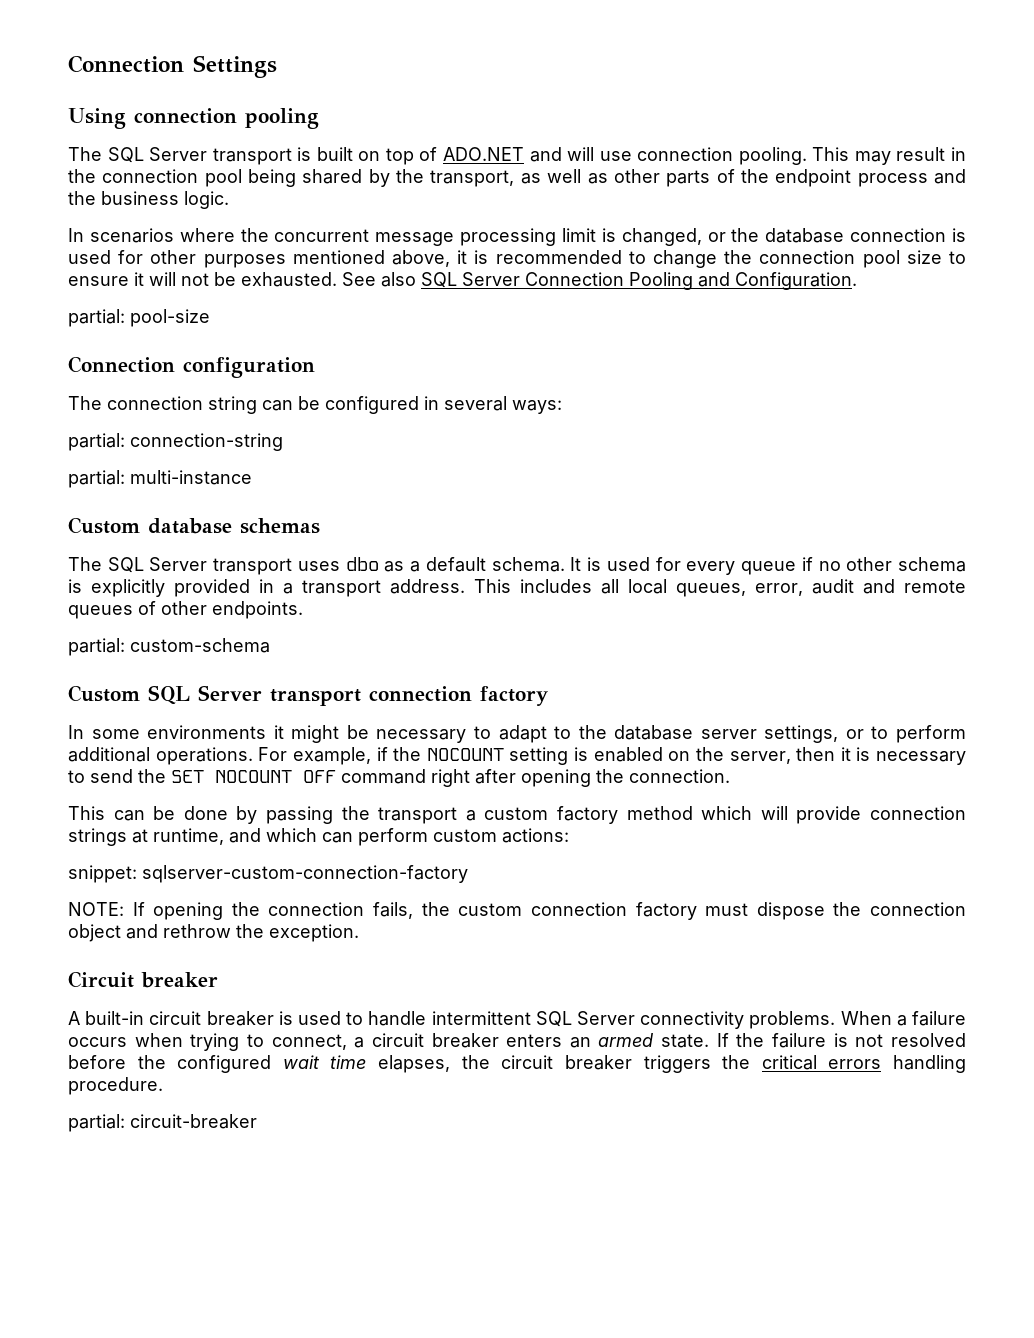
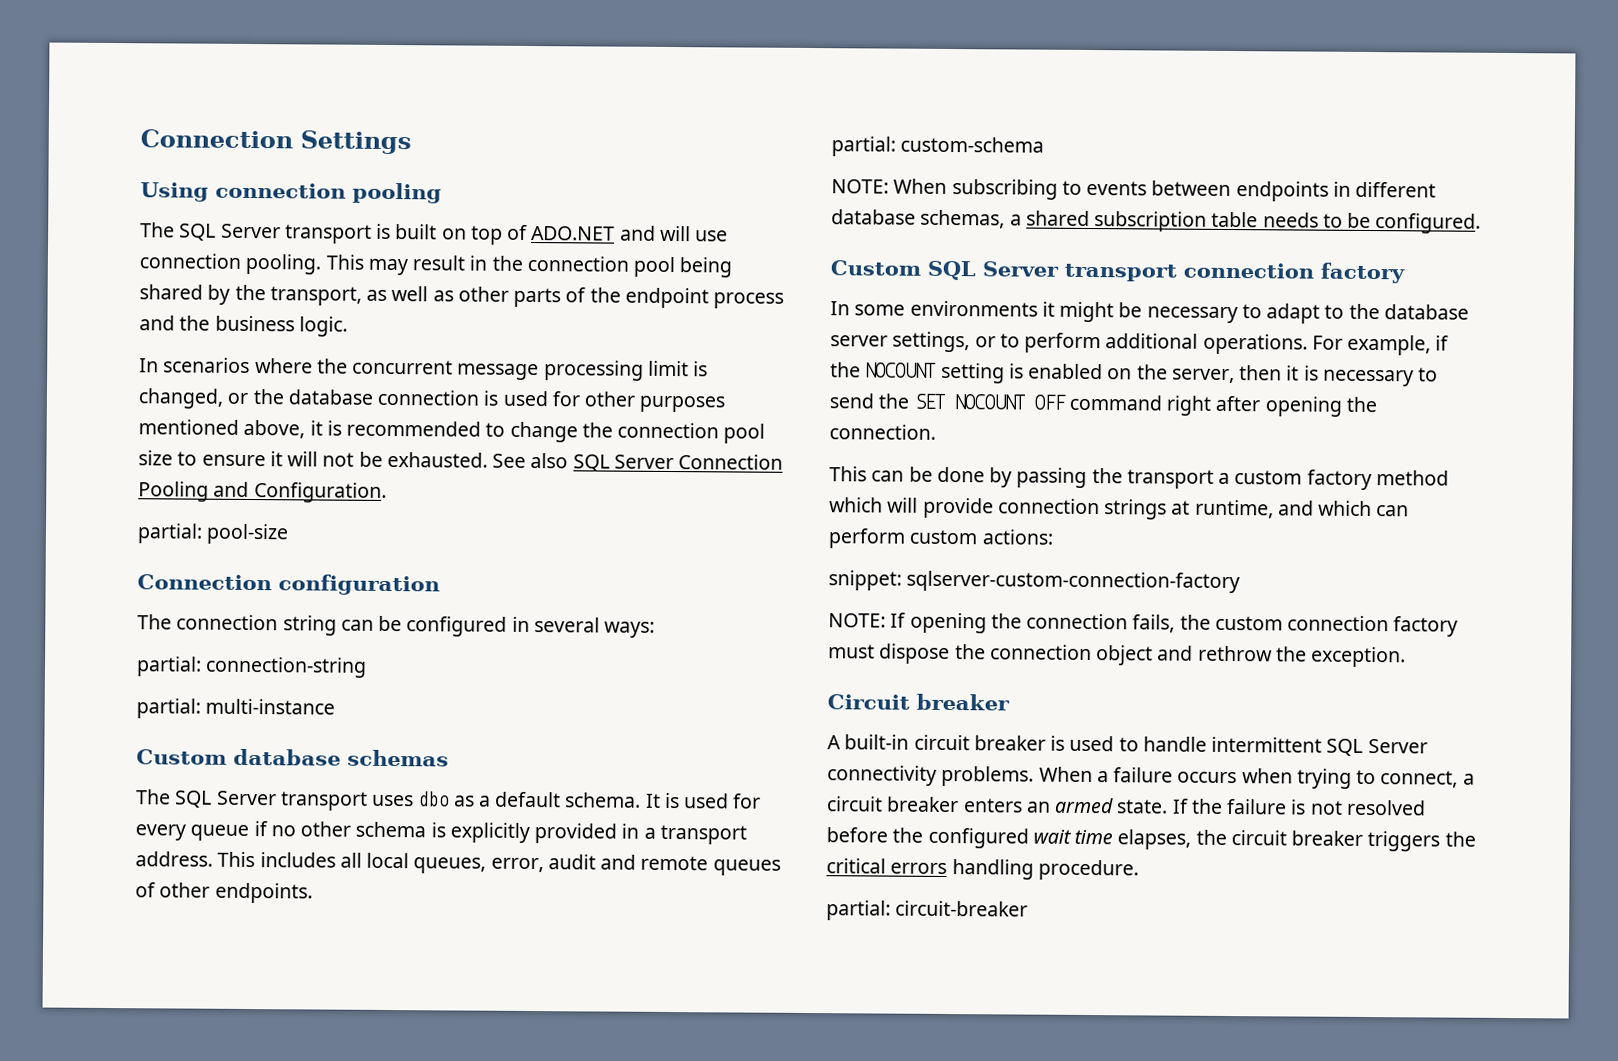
(270, 645) none -> [831,178,1437,202] [831,209,1482,234] // NOTE: When subscribing to events between endpoints in different database schemas, a shared subscription table needs to be configured.

